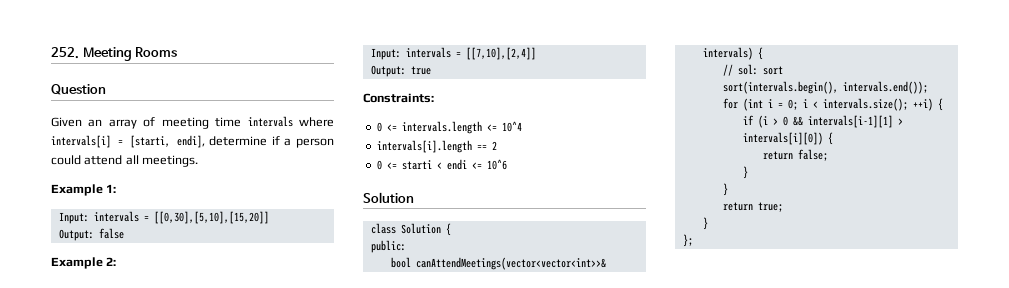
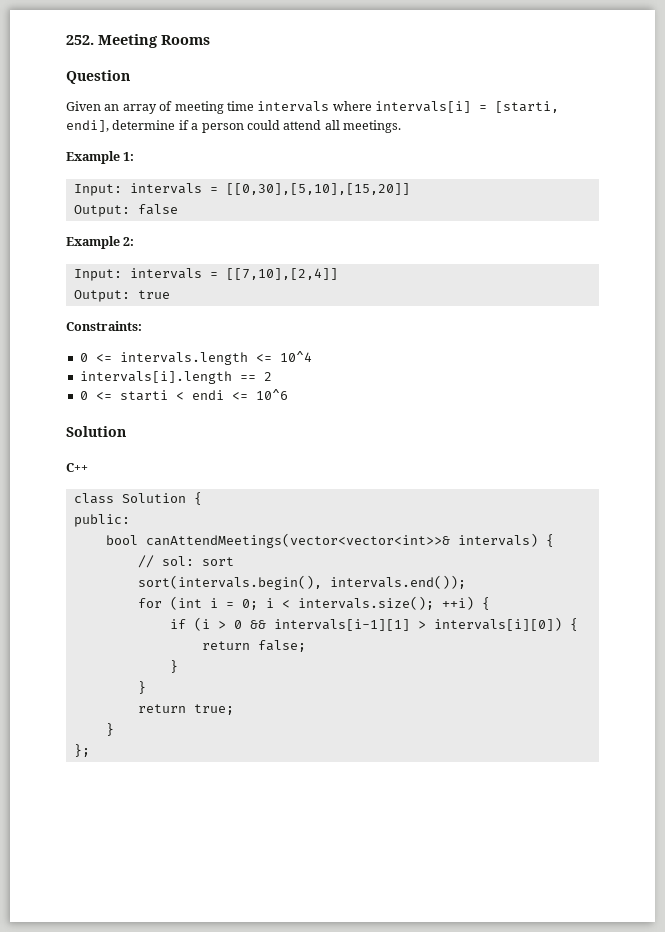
(414, 197) none -> [66,463,88,472] // C++

